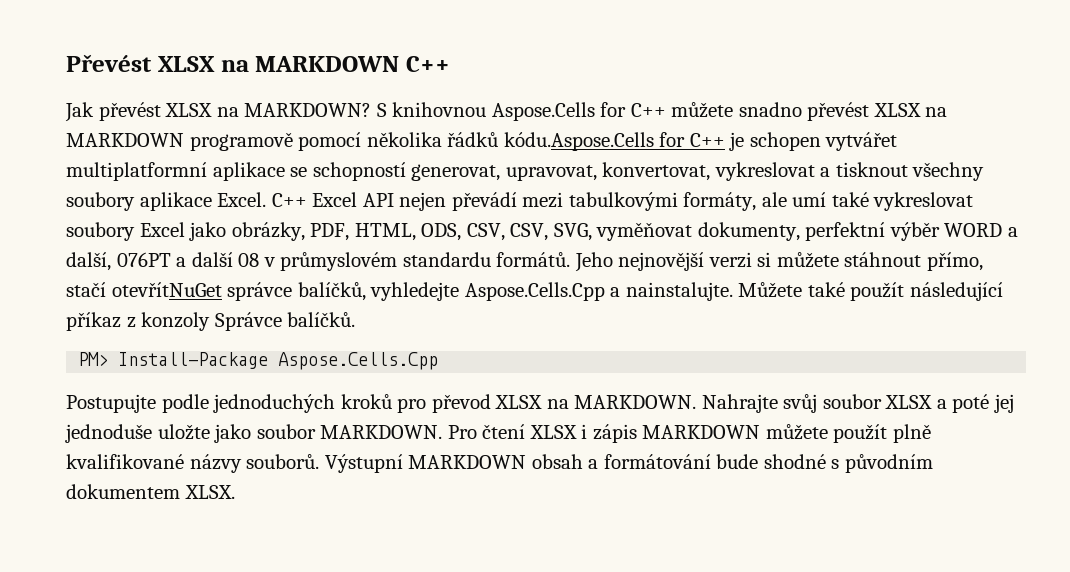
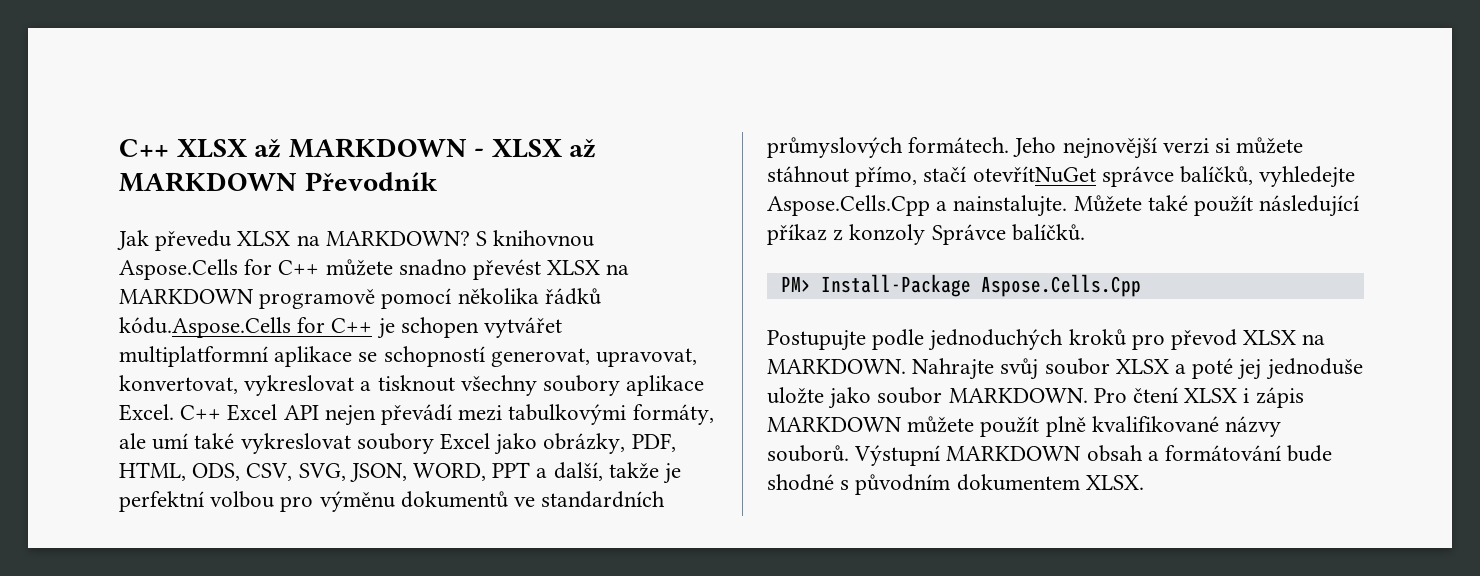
[66,54,450,72] Převést XLSX na MARKDOWN C++ -> [119,138,597,158] [119,172,437,192] C++ XLSX až MARKDOWN - XLSX až MARKDOWN Převodník
[98,102,161,121] převést -> [155,230,232,251] převedu
[510,222,1019,241] [66,252,571,271] CSV, SVG, vyměňovat dokumenty, perfektní výběr WORD a další, 076PT a další 08 v průmyslovém standardu formátů. -> [298,462,682,484] [119,491,666,512] [767,137,1010,158] SVG, JSON, WORD, PPT a další, takže je perfektní volbou pro výměnu dokumentů ve standardních průmyslových formátech.

